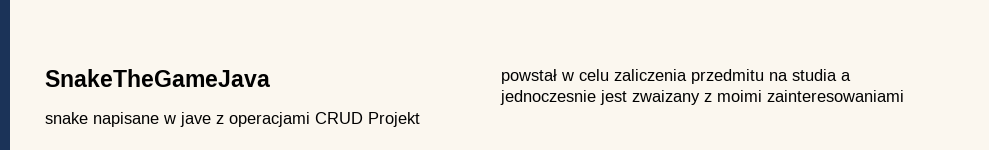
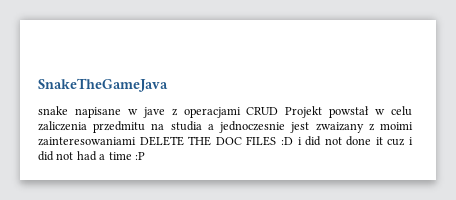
(904, 96) none -> [139,136,413,146] [38,151,145,161] DELETE THE DOC FILES :D i did not done it cuz i did not had a time :P

